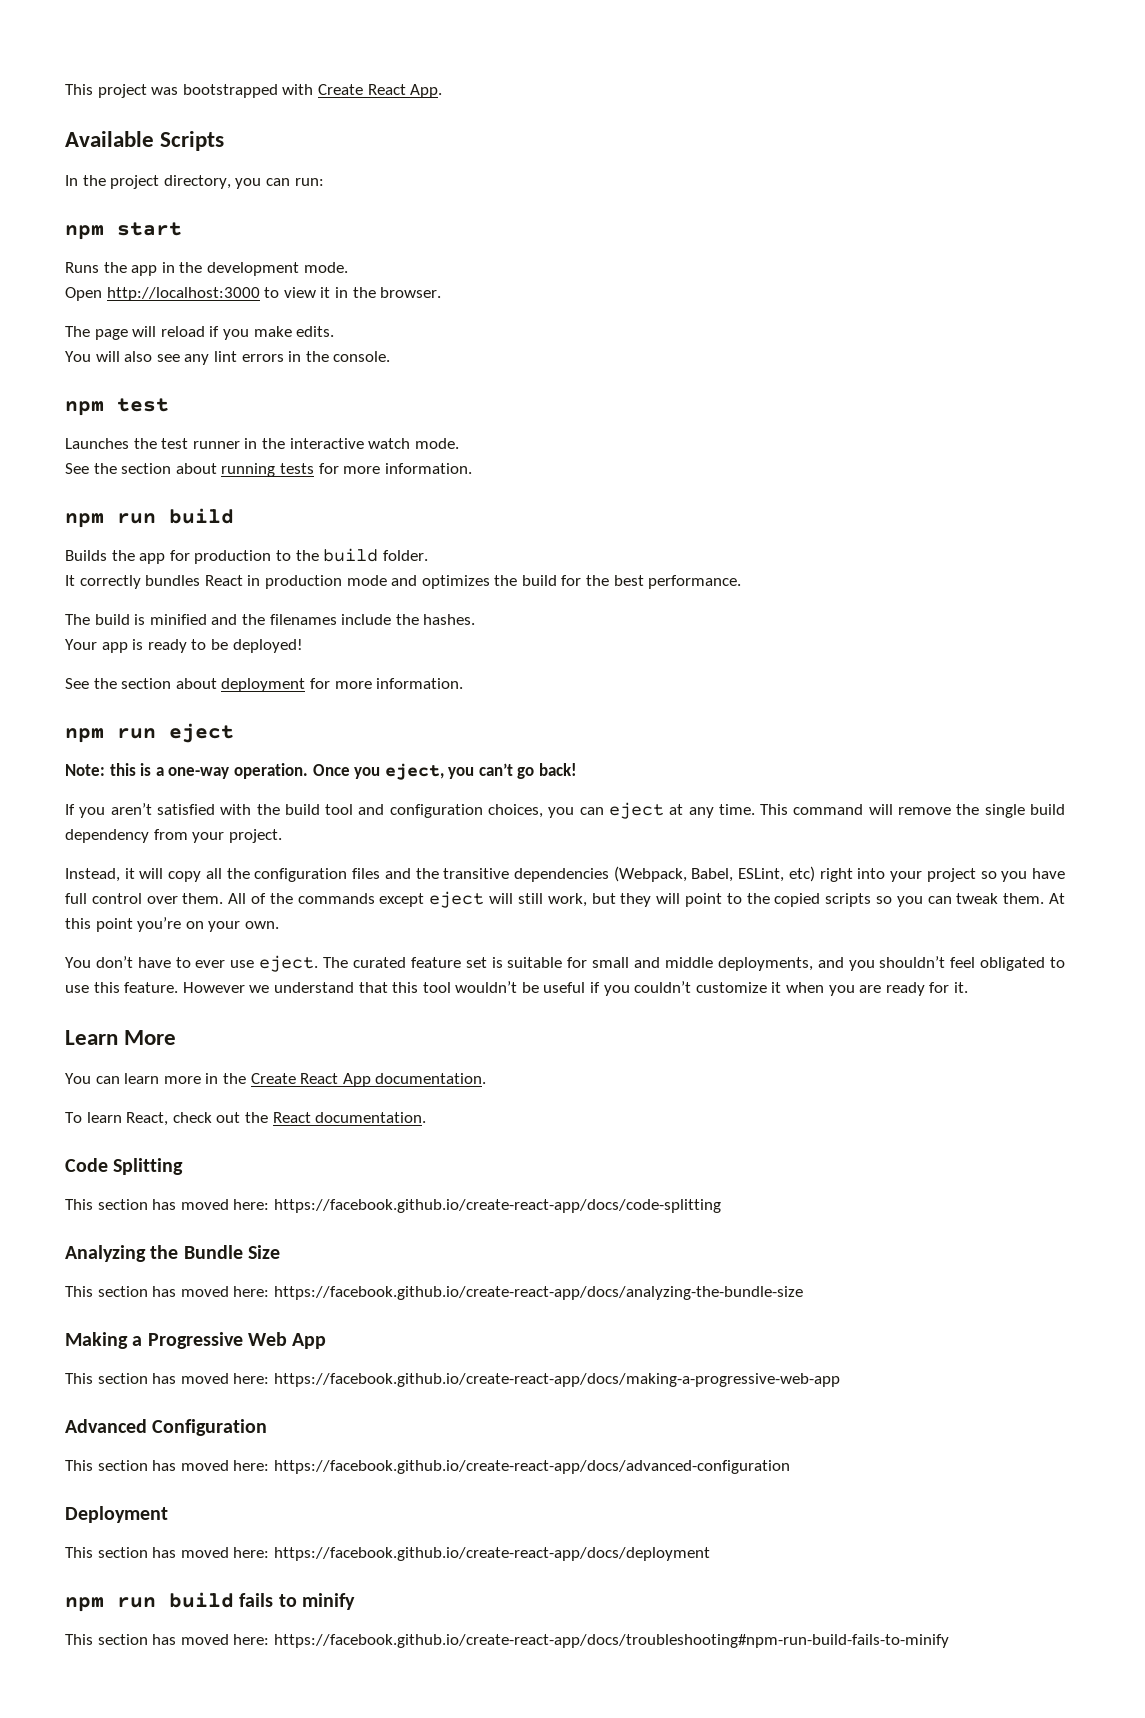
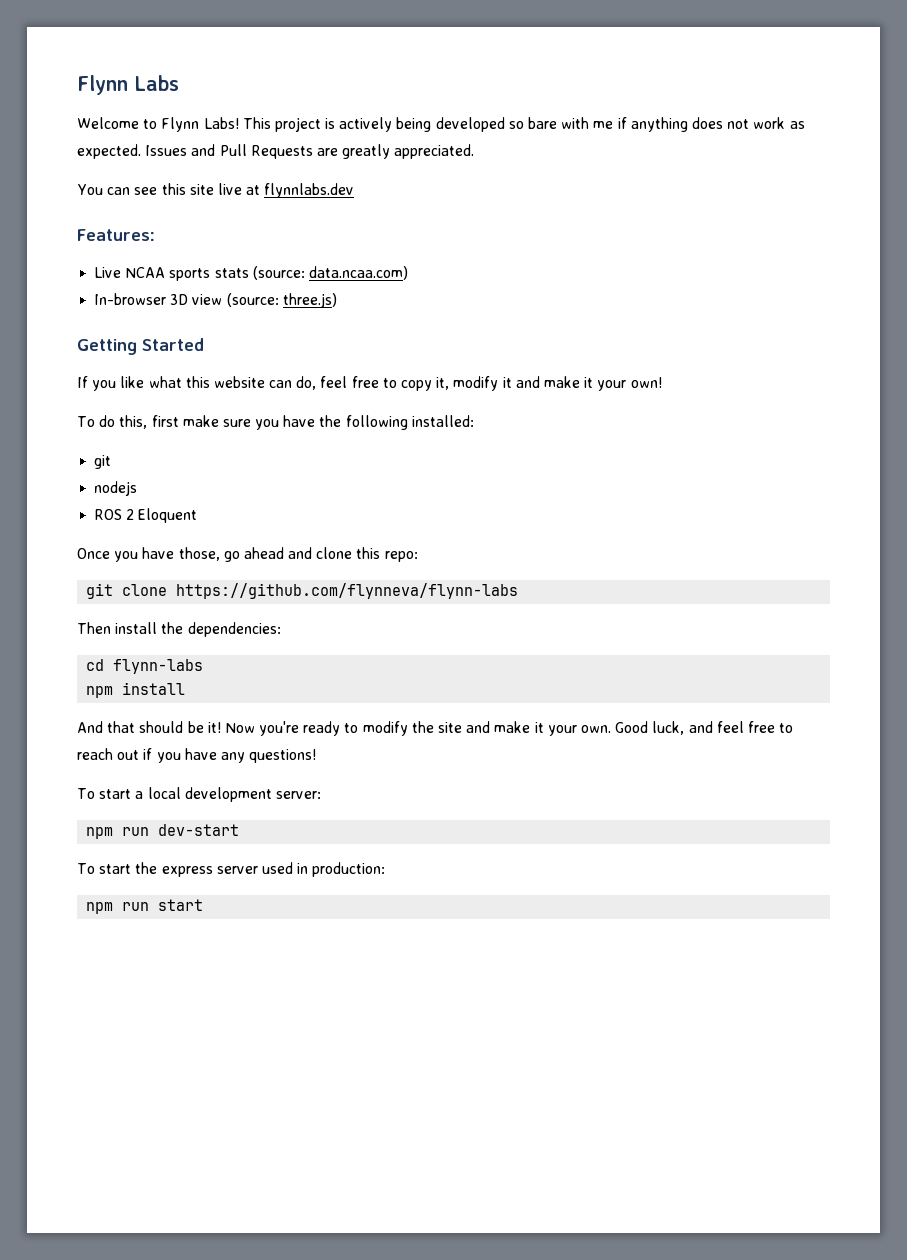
[65,84,443,98] [65,131,225,151] [65,175,324,189] [65,222,182,240] [65,262,348,276] [65,287,442,301] [65,326,335,340] [65,351,391,365] [65,398,169,416] [65,438,459,449] [65,463,472,477] [65,508,234,528] [65,548,428,564] [65,575,742,589] [65,614,476,625] [65,639,303,653] [65,678,464,692] [65,723,234,743] [65,763,578,780] [65,802,1066,819] [65,829,282,843] [65,866,1066,882] [65,891,1065,908] [65,917,279,932] [65,955,1065,972] [65,981,968,996] [65,1030,177,1045] [65,1073,487,1087] [65,1112,427,1126] [65,1158,184,1175] [65,1199,721,1213] [65,1245,280,1262] [65,1286,803,1300] [65,1332,327,1349] [65,1373,840,1387] [65,1419,268,1436] [65,1460,790,1474] [65,1506,168,1523] [65,1547,710,1561] [65,1592,355,1612] [65,1634,949,1648] This project was bootstrapped with Create React App. // Available Scripts // In the project directory, you can run: // npm start // Runs the app in the development mode. // Open http://localhost:3000 to view it in the browser. // The page will reload if you make edits. // You will also see any lint errors in the console. // npm test // Launches the test runner in the interactive watch mode. // See the section about running tests for more information. // npm run build // Builds the app for production to the build folder. // It correctly bundles React in production mode and optimizes the build for the best performance. // The build is minified and the filenames include the hashes. // Your app is ready to be deployed! // See the section about deployment for more information. // npm run eject // Note: this is a one-way operation. Once you eject, you can’t go back! // If you aren’t satisfied with the build tool and configuration choices, you can eject at any time. This command will remove the single build dependency from your project. // Instead, it will copy all the configuration files and the transitive dependencies (Webpack, Babel, ESLint, etc) right into your project so you have full control over them. All of the commands except eject will still work, but they will point to the copied scripts so you can tweak them. At this point you’re on your own. // You don’t have to ever use eject. The curated feature set is suitable for small and middle deployments, and you shouldn’t feel obligated to use this feature. However we understand that this tool wouldn’t be useful if you couldn’t customize it when you are ready for it. // Learn More // You can learn more in the Create React App documentation. // To learn React, check out the React documentation. // Code Splitting // This section has moved here: https://facebook.github.io/create-react-app/docs/code-splitting // Analyzing the Bundle Size // This section has moved here: https://facebook.github.io/create-react-app/docs/analyzing-the-bundle-size // Making a Progressive Web App // This section has moved here: https://facebook.github.io/create-react-app/docs/making-a-progressive-web-app // Advanced Configuration // This section has moved here: https://facebook.github.io/create-react-app/docs/advanced-configuration // Deployment // This section has moved here: https://facebook.github.io/create-react-app/docs/deployment // npm run build fails to minify // This section has moved here: https://facebook.github.io/create-react-app/docs/troubleshooting#npm-run-build-fails-to-minify -> [77,75,179,95] [77,117,805,132] [77,144,475,159] [77,183,355,198] [77,229,155,241] [94,266,408,281] [94,293,337,308] [77,338,204,355] [77,376,662,391] [77,415,474,430] [94,455,112,469] [94,481,138,496] [94,508,198,523] [77,547,418,562] [86,583,519,599] [77,622,281,637] [86,659,204,674] [86,682,186,698] [77,721,794,736] [77,748,317,763] [77,787,321,802] [86,824,240,839] [77,862,386,877] [86,899,204,914] Flynn Labs // Welcome to Flynn Labs! This project is actively being developed so bare with me if anything does not work as expected. Issues and Pull Requests are greatly appreciated. // You can see this site live at flynnlabs.dev // Features: // Live NCAA sports stats (source: data.ncaa.com) // In-browser 3D view (source: three.js) // Getting Started // If you like what this website can do, feel free to copy it, modify it and make it your own! // To do this, first make sure you have the following installed: // git // nodejs // ROS 2 Eloquent // Once you have those, go ahead and clone this repo: // git clone https://github.com/flynneva/flynn-labs // Then install the dependencies: // cd flynn-labs // npm install // And that should be it! Now you're ready to modify the site and make it your own. Good luck, and feel free to reach out if you have any questions! // To start a local development server: // npm run dev-start // To start the express server used in production: // npm run start

